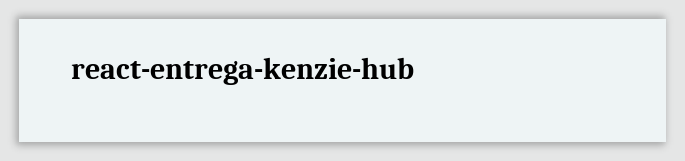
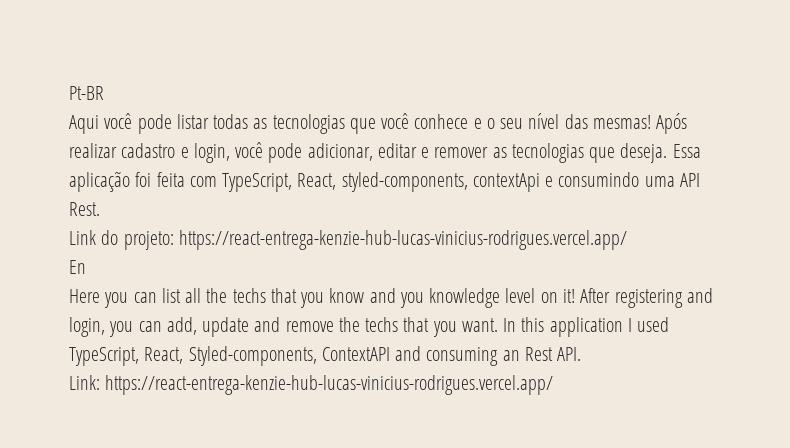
[71,57,414,85] react-entrega-kenzie-hub -> [69,86,104,100] [69,113,688,134] [69,142,701,163] [69,171,700,192] [69,202,100,216] [69,230,627,250] [69,260,86,274] [69,288,713,308] [69,317,670,337] [69,346,582,366] [69,375,554,395] Pt-BR // Aqui você pode listar todas as tecnologias que você conhece e o seu nível das mesmas! Após realizar cadastro e login, você pode adicionar, editar e remover as tecnologias que deseja. Essa aplicação foi feita com TypeScript, React, styled-components, contextApi e consumindo uma API Rest. // Link do projeto: https://react-entrega-kenzie-hub-lucas-vinicius-rodrigues.vercel.app/ // En // Here you can list all the techs that you know and you knowledge level on it! After registering and login, you can add, update and remove the techs that you want. In this application I used TypeScript, React, Styled-components, ContextAPI and consuming an Rest API. // Link: https://react-entrega-kenzie-hub-lucas-vinicius-rodrigues.vercel.app/

